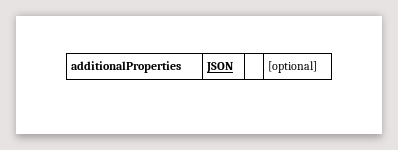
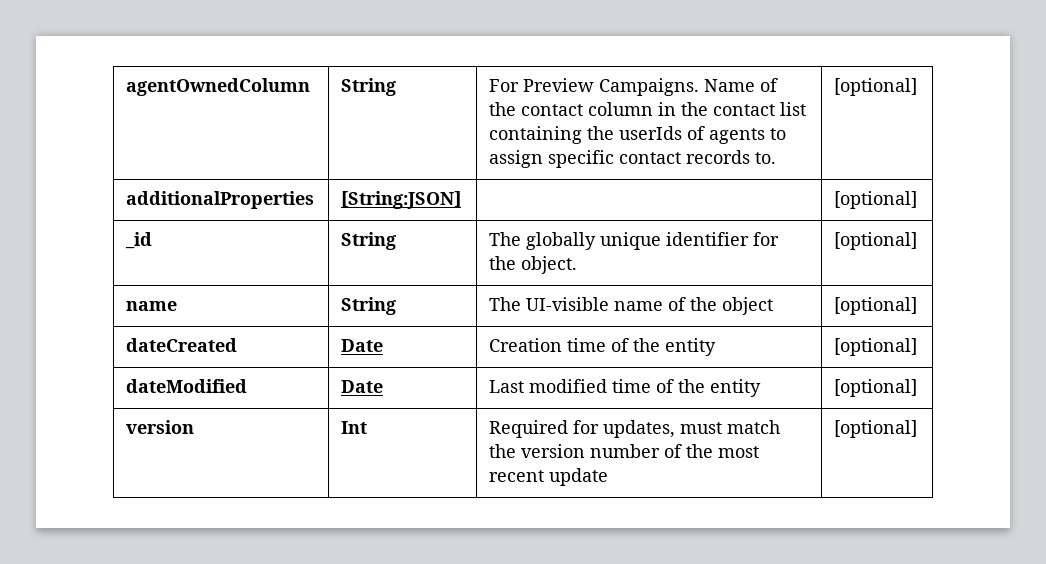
(71, 67) none -> [126,78,311,96] [341,78,397,96] [489,78,779,96] [489,102,807,116] [489,126,787,144] [489,150,777,168] [834,78,918,96] agentOwnedColumn | String | For Preview Campaigns. Name of the contact column in the contact list containing the userIds of agents to assign specific contact records to. | [optional] //
[206,62,234,73] [268,61,318,73] JSON | | [optional] -> [341,191,462,209] [834,191,918,209] [125,232,153,249] [341,232,397,250] [489,232,780,250] [489,256,578,274] [834,232,918,250] [126,301,178,311] [341,297,397,315] [489,297,774,315] [834,297,918,315] [126,338,238,352] [341,339,384,352] [489,338,717,356] [834,338,918,356] [126,379,248,393] [341,380,384,393] [489,379,762,397] [834,379,918,397] [126,420,195,434] [341,421,368,434] [489,420,781,438] [489,444,760,458] [489,468,609,486] [834,420,918,438] [String:JSON] | | [optional] // _id | String | The globally unique identifier for the object. | [optional] // name | String | The UI-visible name of the object | [optional] // dateCreated | Date | Creation time of the entity | [optional] // dateModified | Date | Last modified time of the entity | [optional] // version | Int | Required for updates, must match the version number of the most recent update | [optional]

